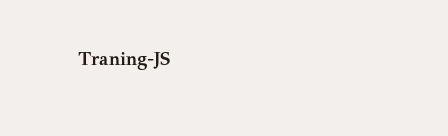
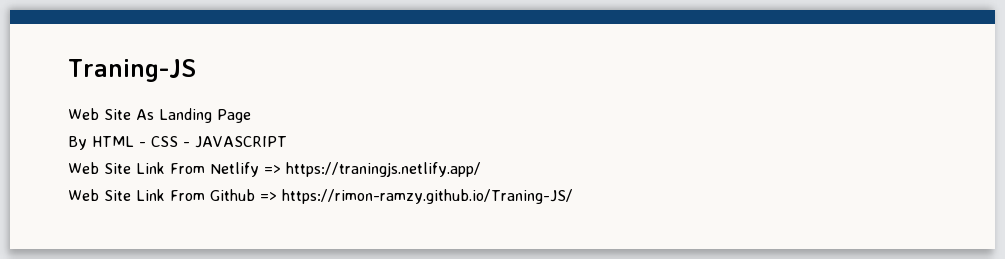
(170, 60) none -> [68,108,251,123] [68,136,287,150] [68,162,481,177] [68,189,573,204] // Web Site As Landing Page // By HTML - CSS - JAVASCRIPT // Web Site Link From Netlify => https://traningjs.netlify.app/ // Web Site Link From Github => https://rimon-ramzy.github.io/Traning-JS/

